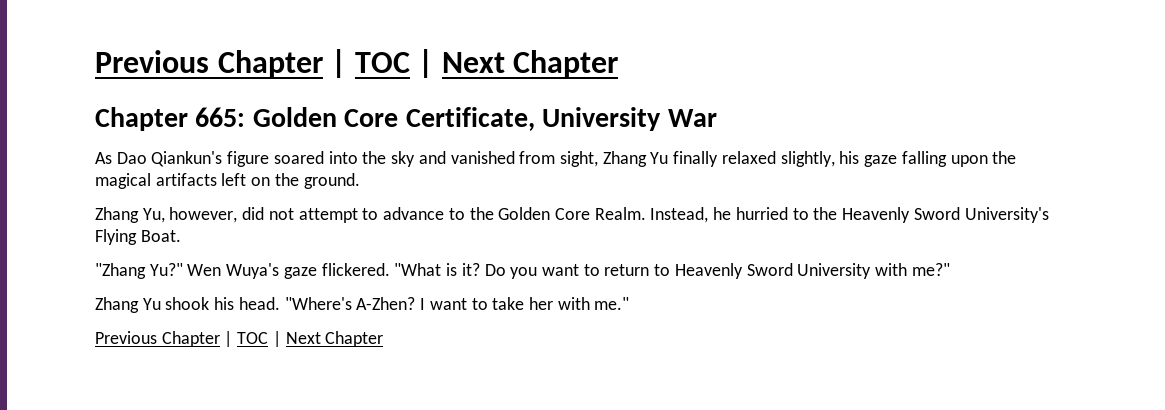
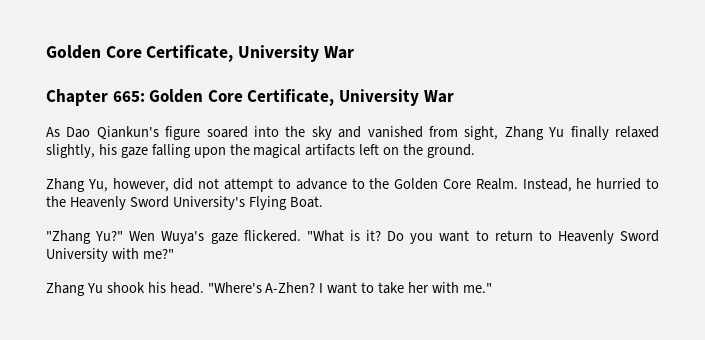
[95,49,619,78] Previous Chapter | TOC | Next Chapter -> [46,45,354,62] Golden Core Certificate, University War
[95,331,384,347] // Previous Chapter | TOC | Next Chapter -> (492, 288) none

